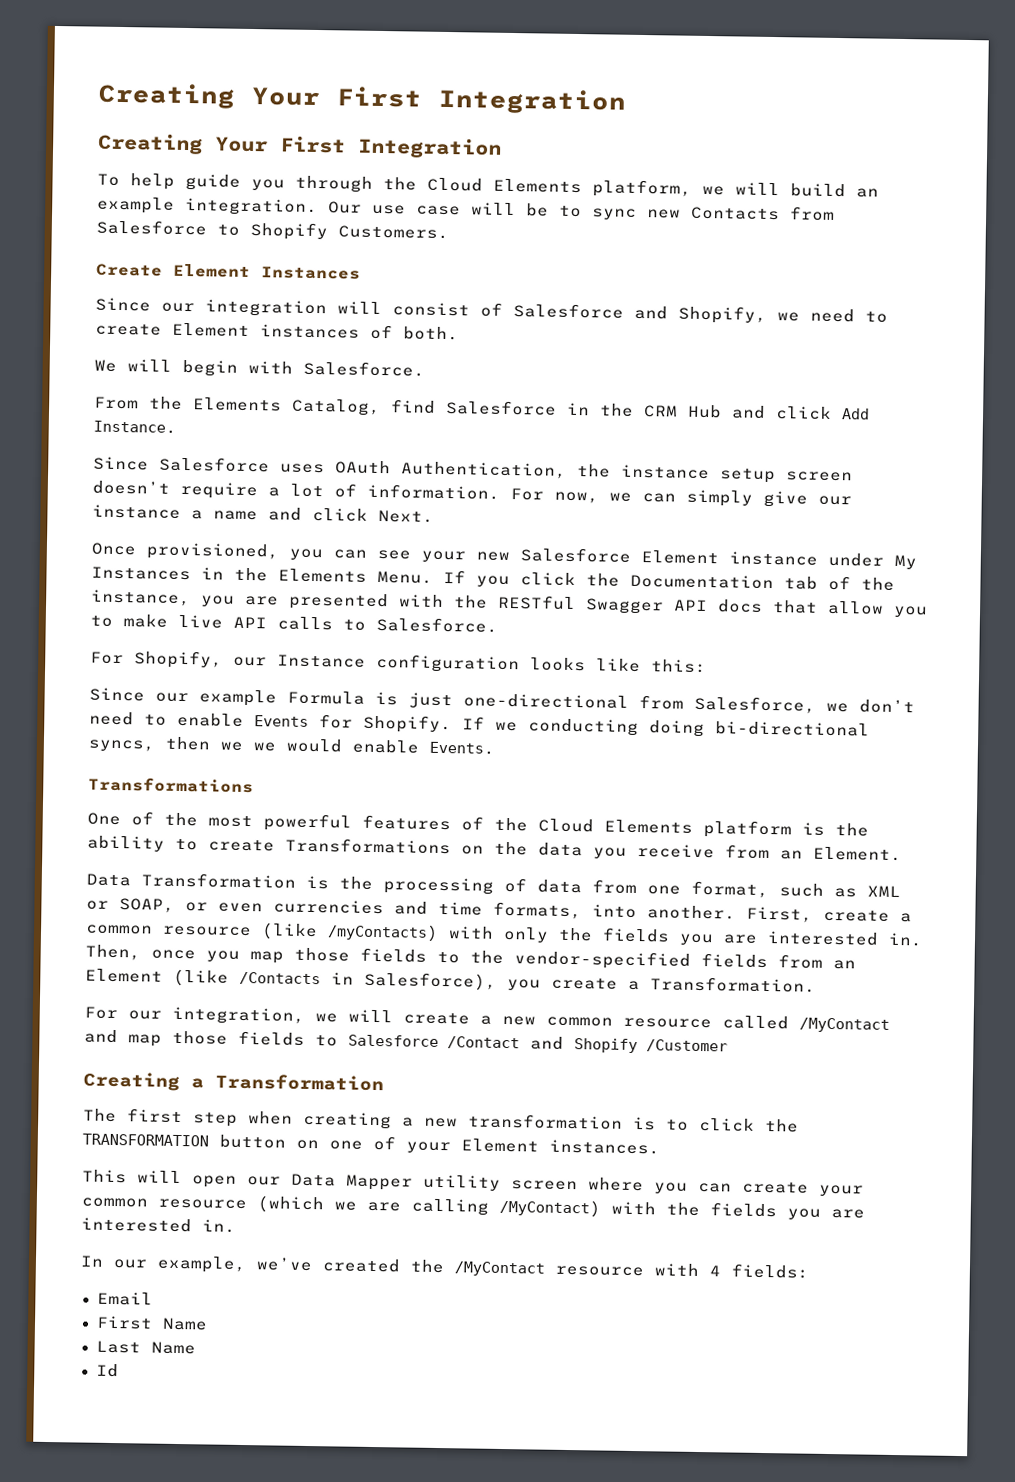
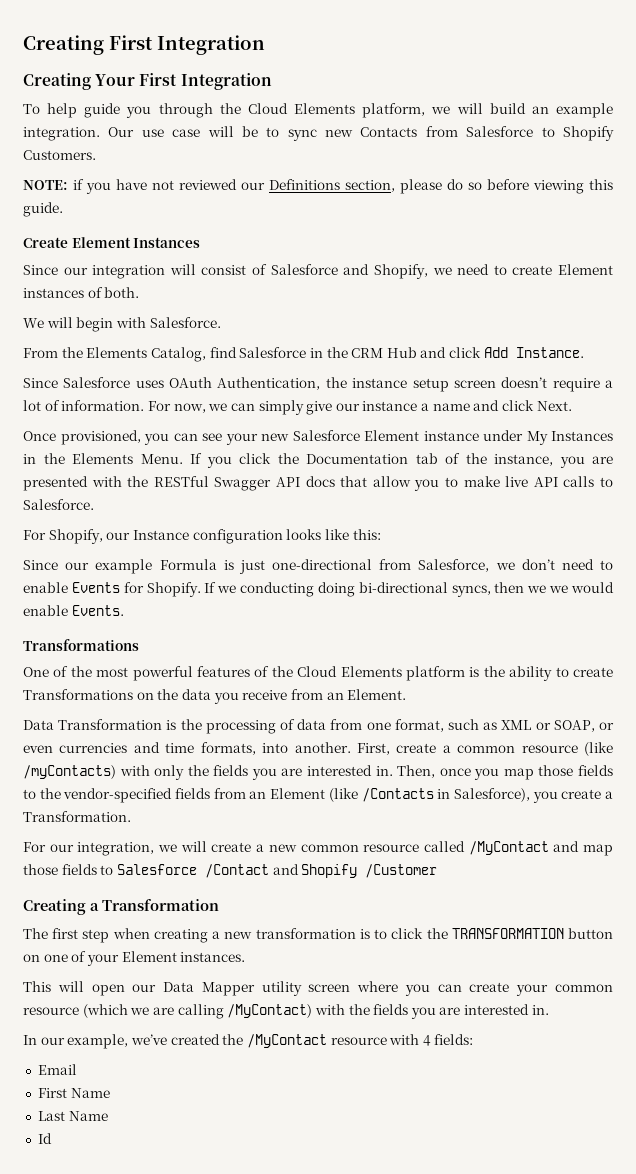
[98,82,321,109] Creating Your -> [23,35,104,55] Creating
(449, 232) none -> [23,179,613,194] [23,202,63,217] // NOTE: if you have not reviewed our Definitions section, please do so before viewing this guide.

